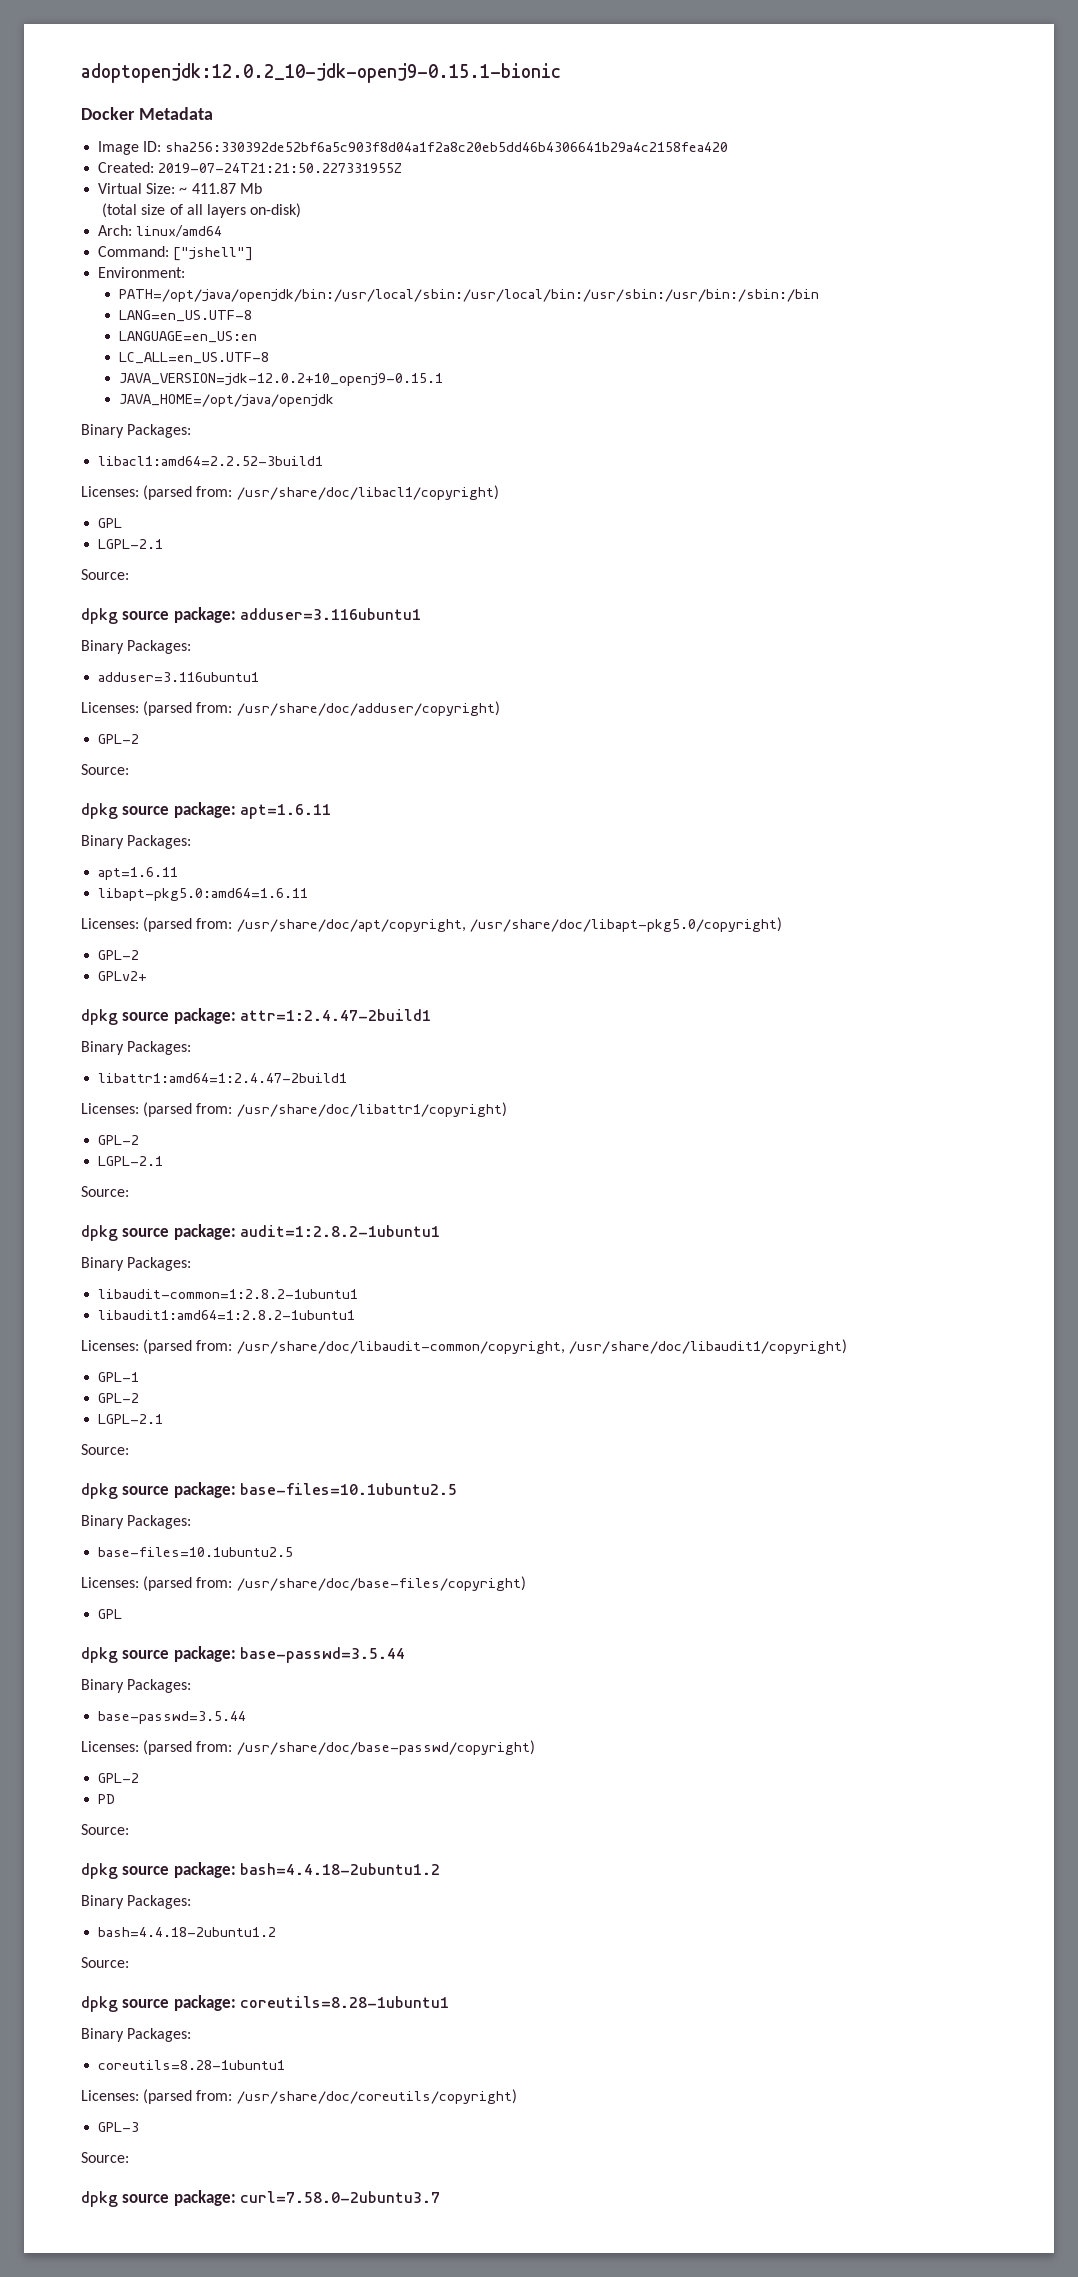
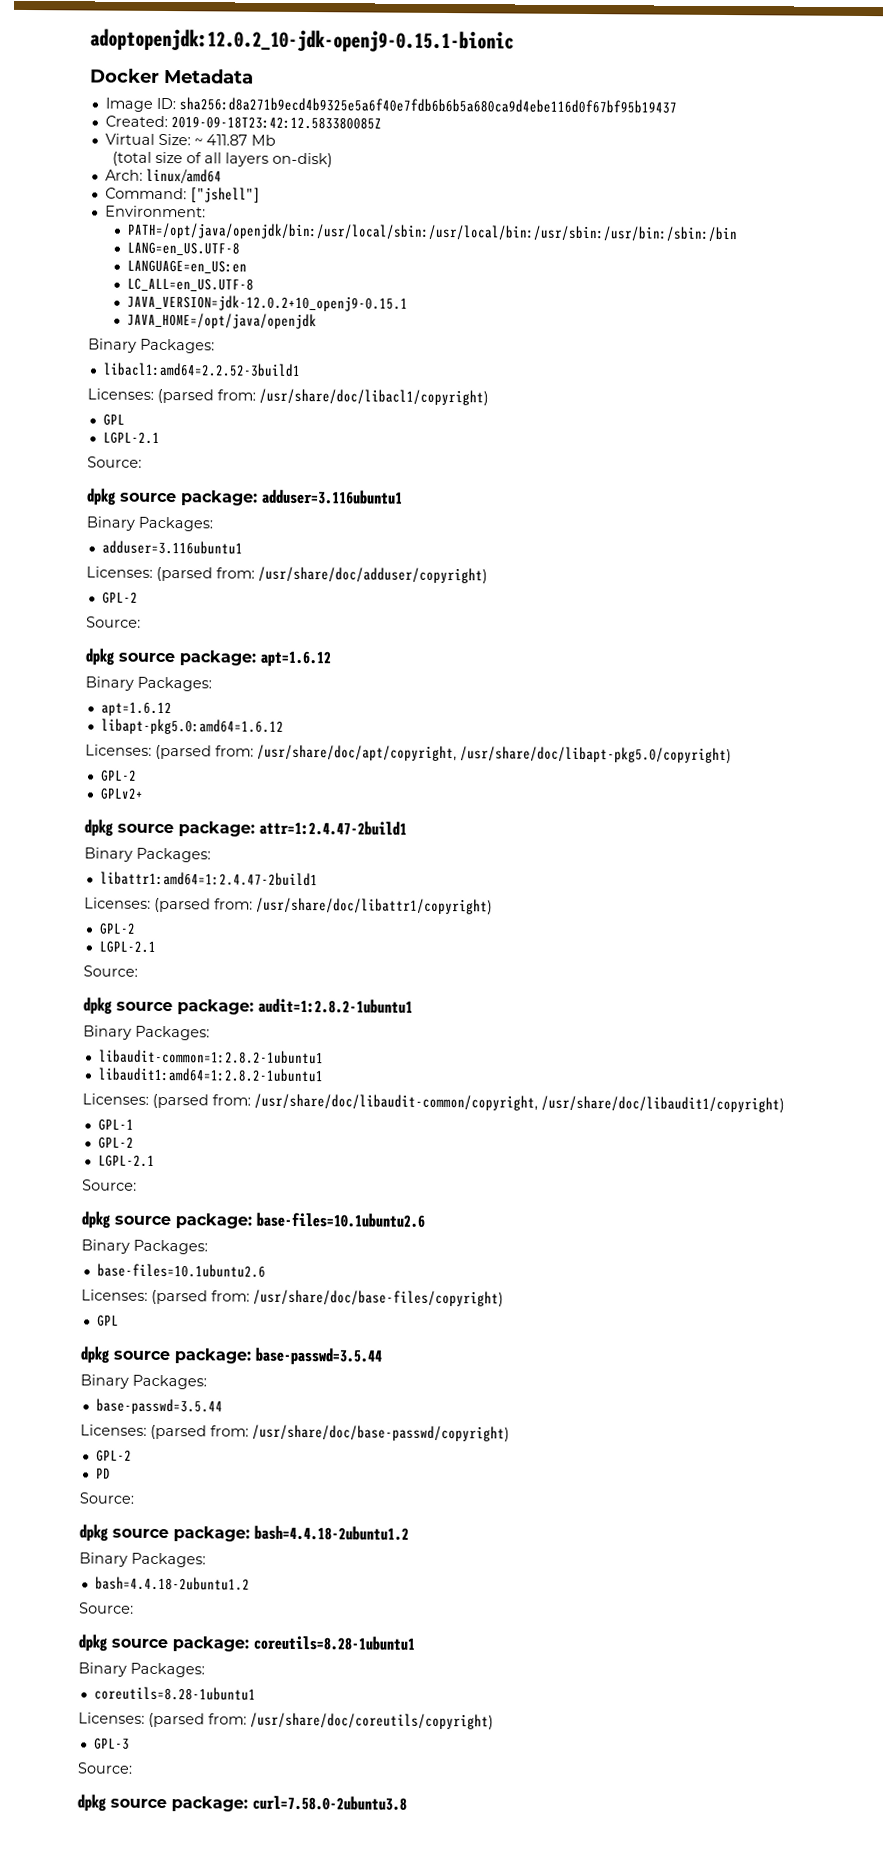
[165,142,729,152] sha256:330392de52bf6a5c903f8d04a1f2a8c20eb5dd46b4306641b29a4c2158fea420 -> [178,97,677,114] sha256:d8a271b9ecd4b9325e5a6f40e7fdb6b6b5a680ca9d4ebe116d0f67bf95b19437
[158,163,403,173] 2019-07-24T21:21:50.227331955Z -> [170,116,382,130] 2019-09-18T23:42:12.583380085Z
[240,804,332,819] [81,835,192,849] [98,867,179,880] [98,888,309,901] apt=1.6.11 // Binary Packages: // apt=1.6.11 // libapt-pkg5.0:amd64=1.6.11 -> [260,650,331,668] [85,676,212,692] [100,701,172,717] [100,718,284,735] apt=1.6.12 // Binary Packages: // apt=1.6.12 // libapt-pkg5.0:amd64=1.6.12
[240,1483,458,1495] [81,1515,192,1529] [98,1547,294,1557] base-files=10.1ubuntu2.5 // Binary Packages: // base-files=10.1ubuntu2.5 -> [256,1212,425,1228] [81,1239,208,1255] [96,1263,266,1278] base-files=10.1ubuntu2.6 // Binary Packages: // base-files=10.1ubuntu2.6
[240,2191,441,2203] curl=7.58.0-2ubuntu3.7 -> [252,1795,407,1811] curl=7.58.0-2ubuntu3.8

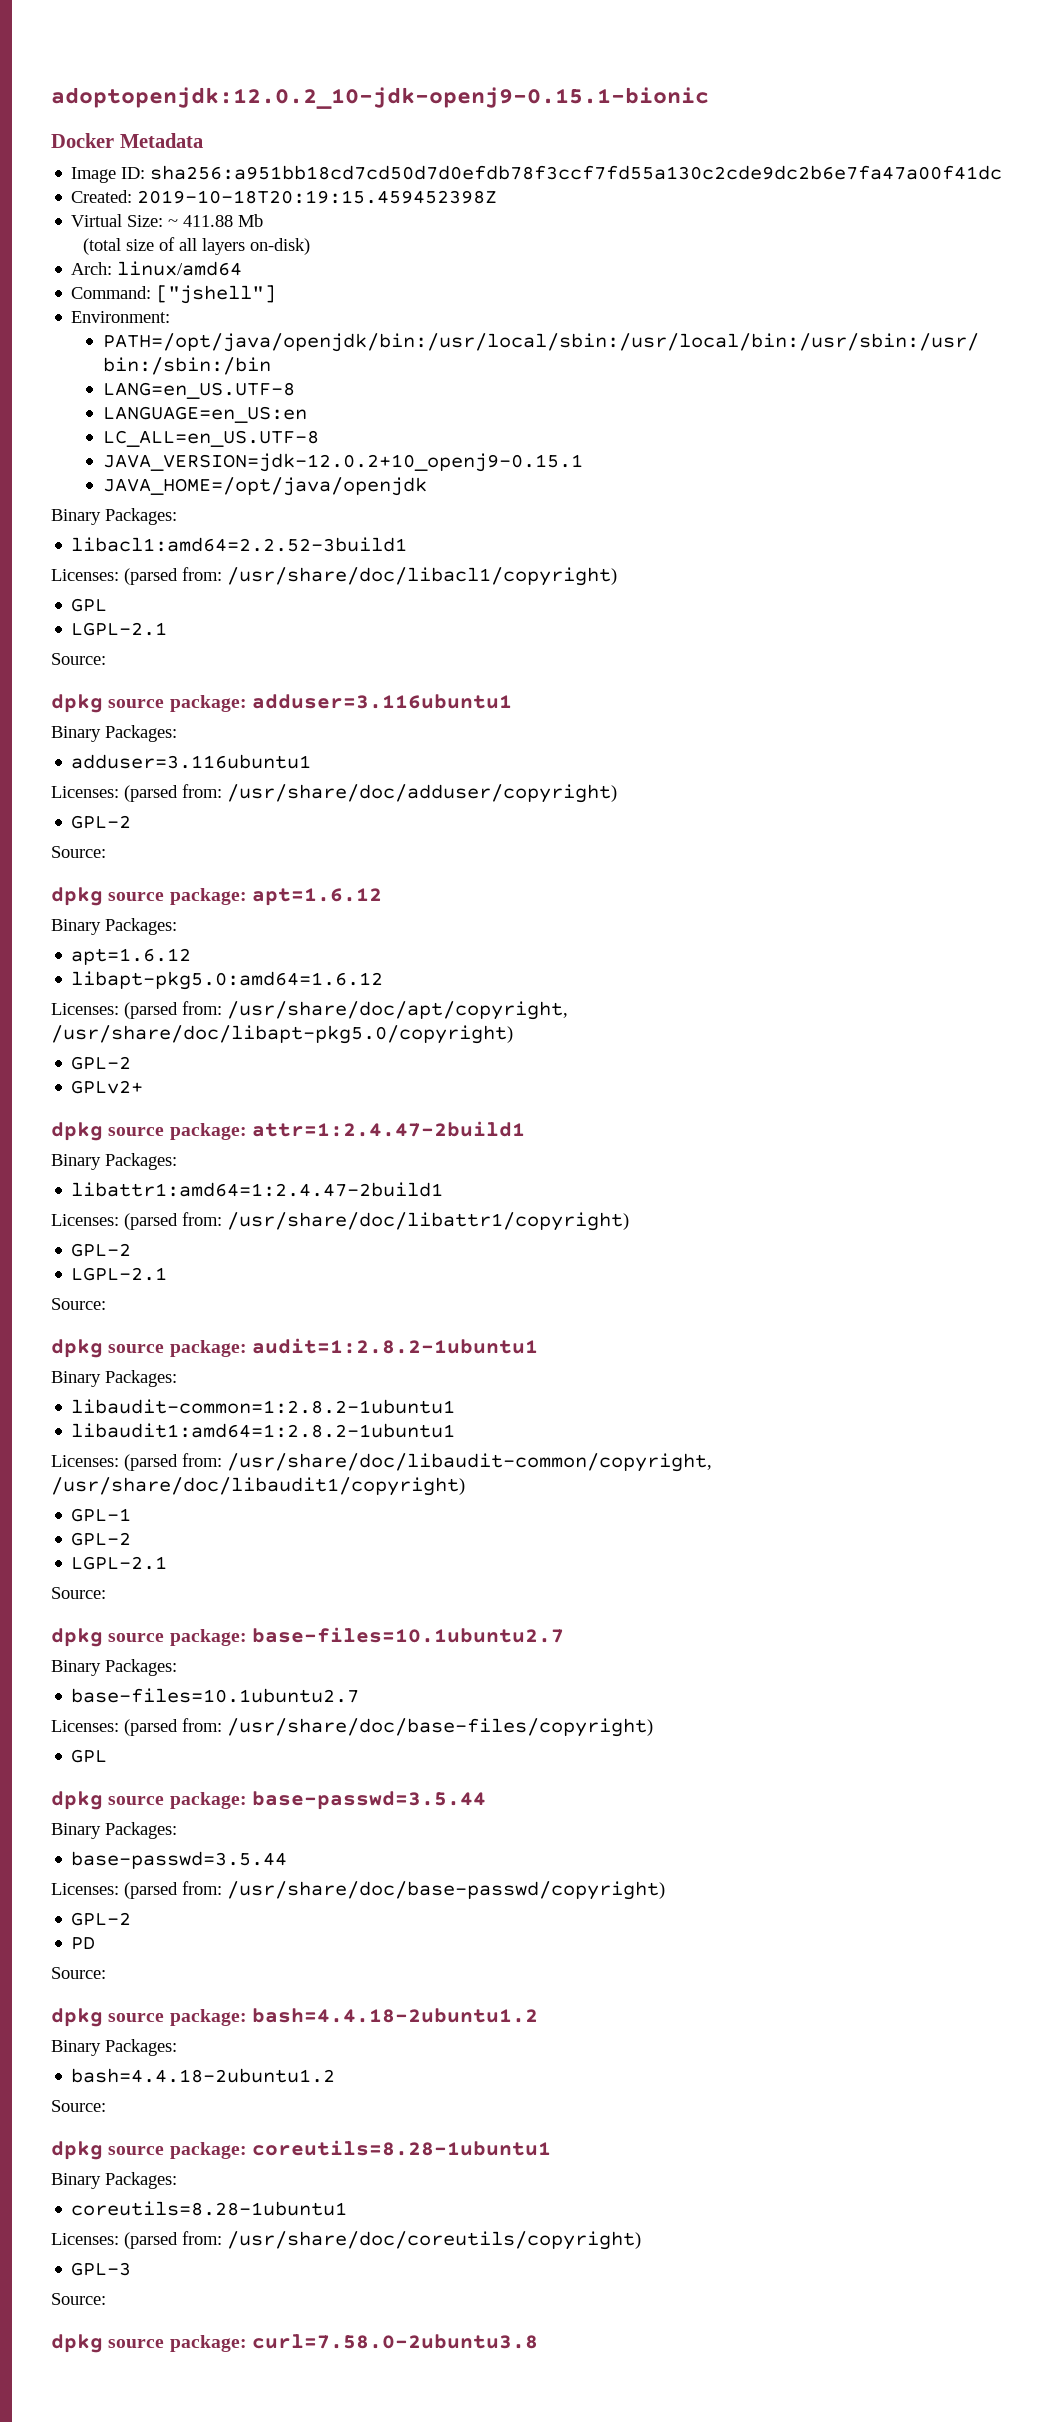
[178,97,677,114] sha256:d8a271b9ecd4b9325e5a6f40e7fdb6b6b5a680ca9d4ebe116d0f67bf95b19437 -> [150,165,1003,180] sha256:a951bb18cd7cd50d7d0efdb78f3ccf7fd55a130c2cde9dc2b6e7fa47a00f41dc
[170,116,382,130] 2019-09-18T23:42:12.583380085Z -> [137,190,498,204] 2019-10-18T20:19:15.459452398Z
[205,134,248,146] 411.87 -> [183,215,234,227] 411.88
[256,1212,425,1228] [81,1239,208,1255] [96,1263,266,1278] base-files=10.1ubuntu2.6 // Binary Packages: // base-files=10.1ubuntu2.6 -> [251,1627,564,1643] [51,1659,177,1676] [71,1688,360,1703] base-files=10.1ubuntu2.7 // Binary Packages: // base-files=10.1ubuntu2.7

